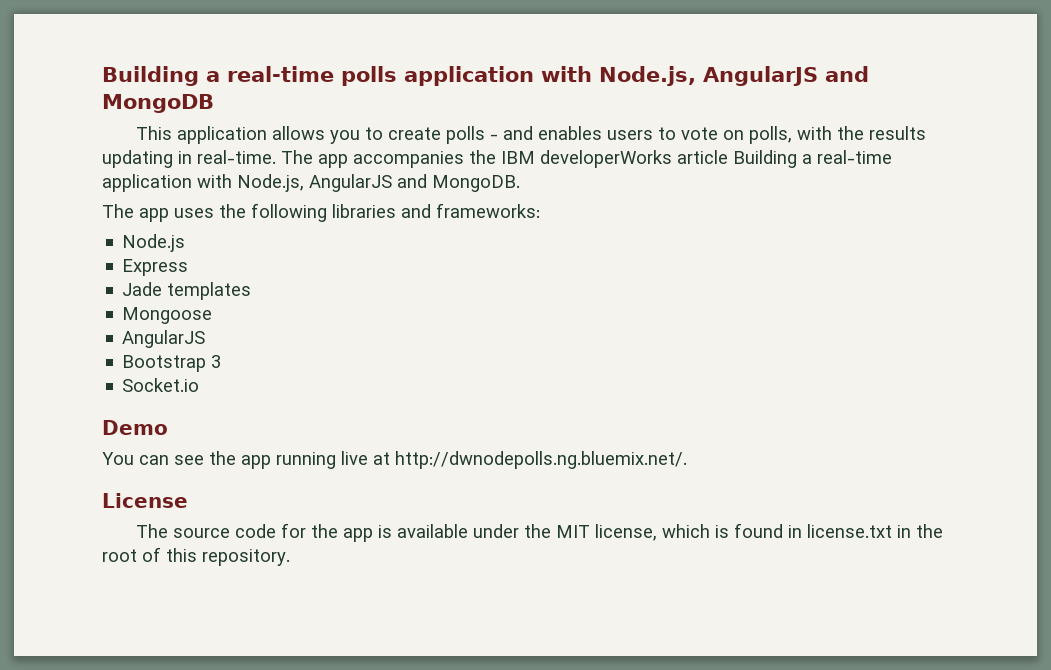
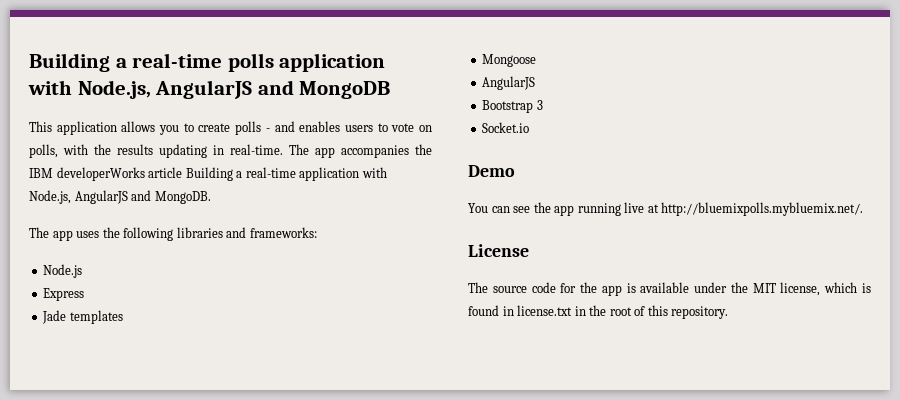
[395,451,687,469] http://dwnodepolls.ng.bluemix.net/. -> [661,202,864,216] http://bluemixpolls.mybluemix.net/.

